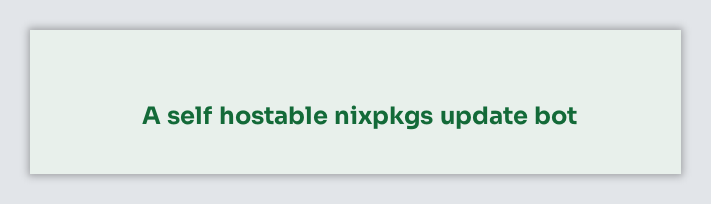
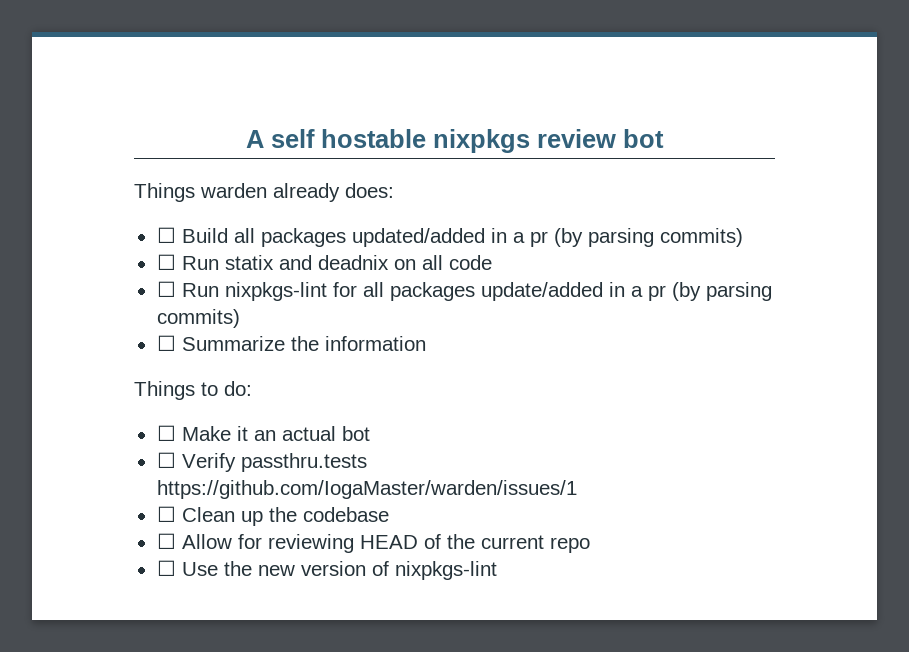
[439,106,578,129] update bot -> [537,129,664,148] [134,183,394,202] [156,227,743,247] [156,254,492,270] [156,281,772,301] [156,309,240,328] [156,335,426,351] [134,381,252,400] [156,425,370,441] [156,452,367,472] [156,480,577,499] [156,506,389,526] [156,533,590,553] [156,560,497,580] review bot // Things warden already does: // ☐ Build all packages updated/added in a pr (by parsing commits) // ☐ Run statix and deadnix on all code // ☐ Run nixpkgs-lint for all packages update/added in a pr (by parsing commits) // ☐ Summarize the information // Things to do: // ☐ Make it an actual bot // ☐ Verify passthru.tests https://github.com/IogaMaster/warden/issues/1 // ☐ Clean up the codebase // ☐ Allow for reviewing HEAD of the current repo // ☐ Use the new version of nixpkgs-lint

